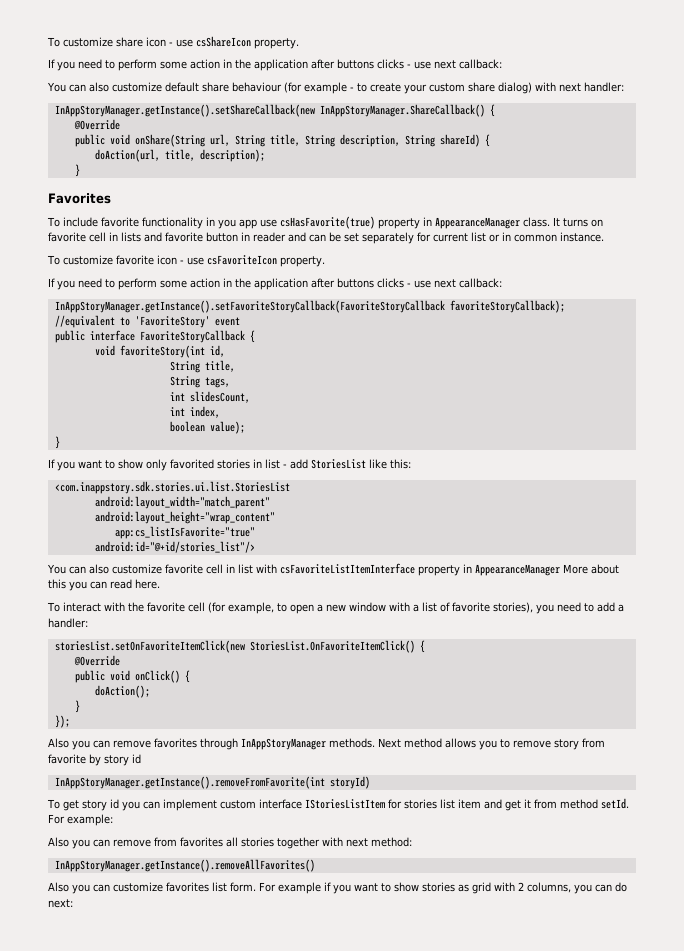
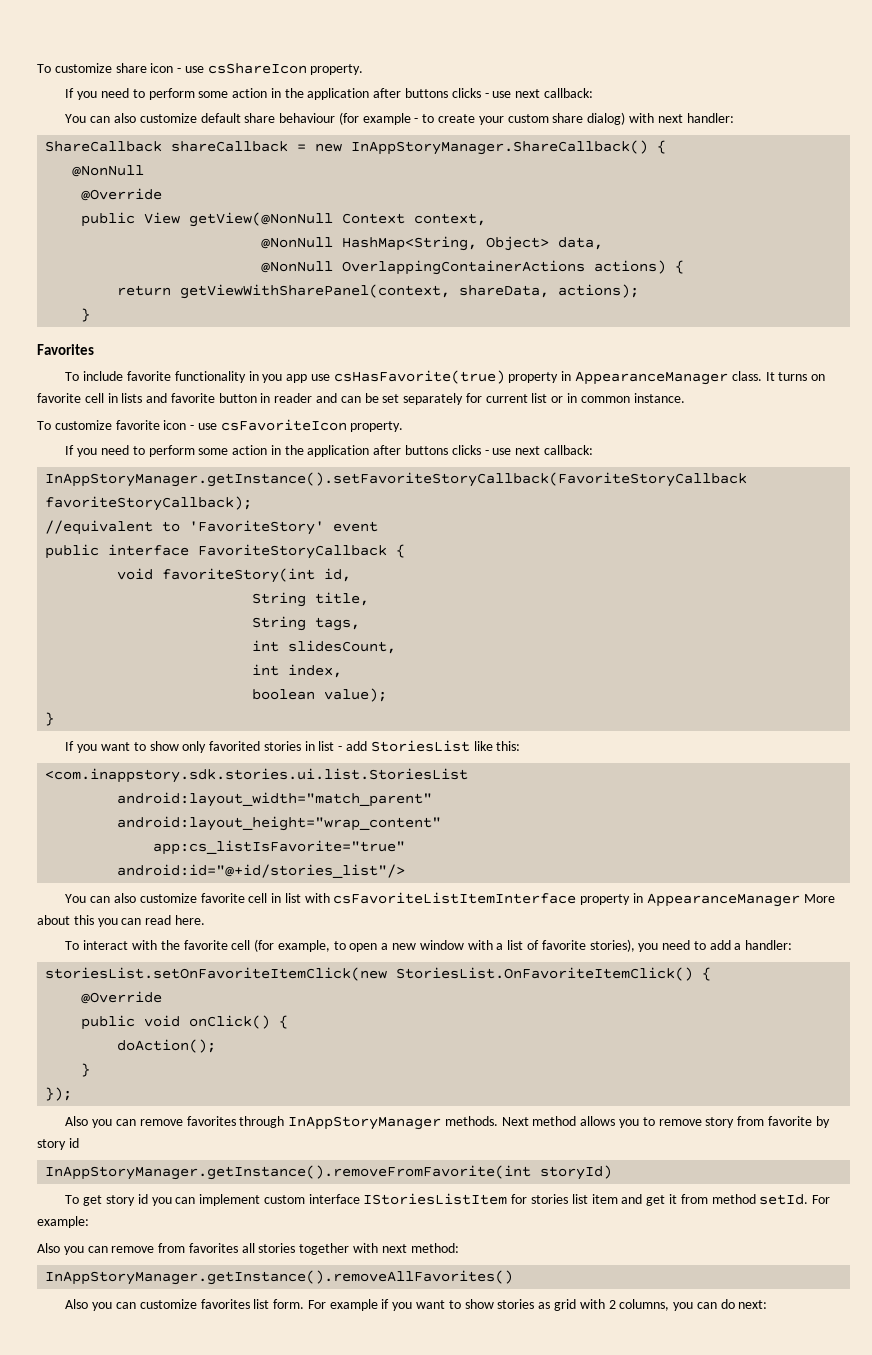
[54,104,315,117] InAppStoryManager.getInstance().setShareCallback(new -> [45,141,343,152] ShareCallback shareCallback = new
[73,119,120,130] [74,134,490,147] [94,149,265,162] // @Override // public void onShare(String url, String title, String description, String shareId) { // doAction(url, title, description); -> [72,165,145,177] [81,188,163,201] [81,212,487,227] [261,236,604,251] [261,260,685,275] [117,284,640,299] // @NonNull // @Override // public View getView(@NonNull Context context, // @NonNull HashMap<String, Object> data, // @NonNull OverlappingContainerActions actions) { // return getViewWithSharePanel(context, shareData, actions);

